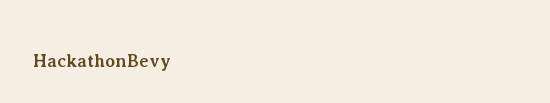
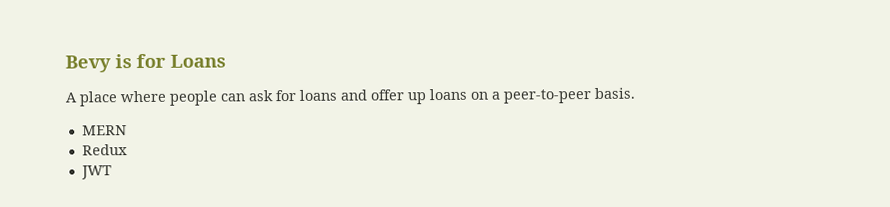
[33,54,171,71] HackathonBevy -> [65,53,226,73] [65,87,635,107] [81,125,127,136] [81,144,128,156] [80,165,112,180] Bevy is for Loans // A place where people can ask for loans and offer up loans on a peer-to-peer basis. // MERN // Redux // JWT

